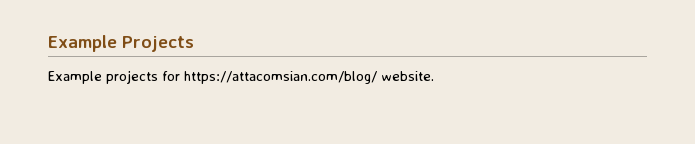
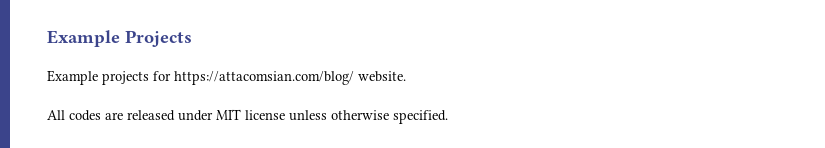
(434, 76) none -> [47,109,448,124] // All codes are released under MIT license unless otherwise specified.

